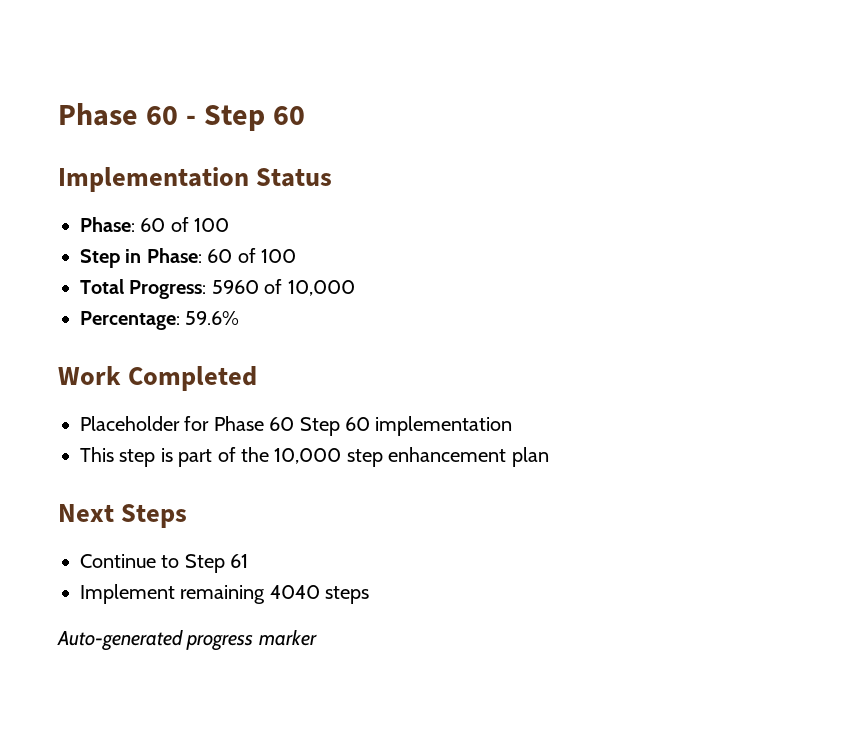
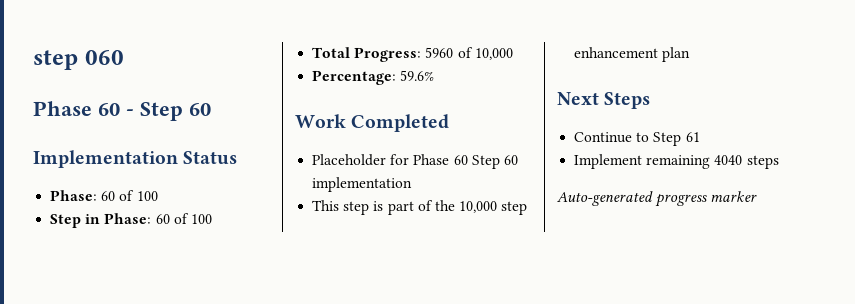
(58, 114) none -> [33,50,124,70] step 060 //

